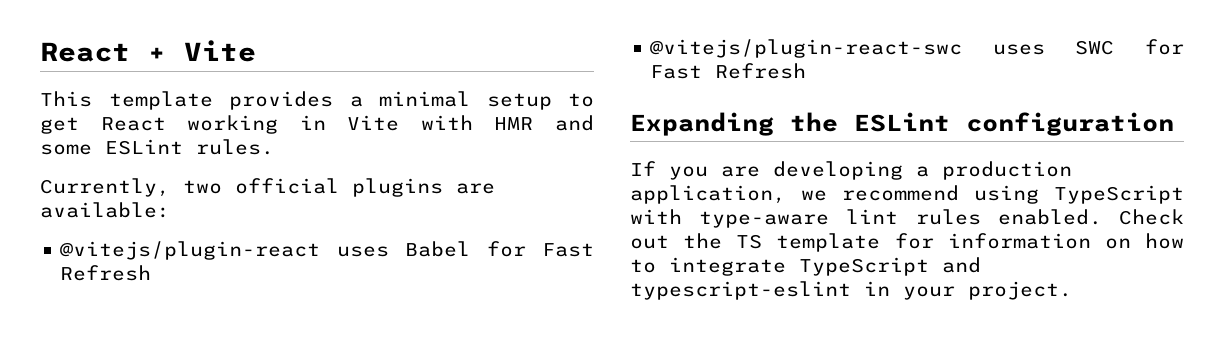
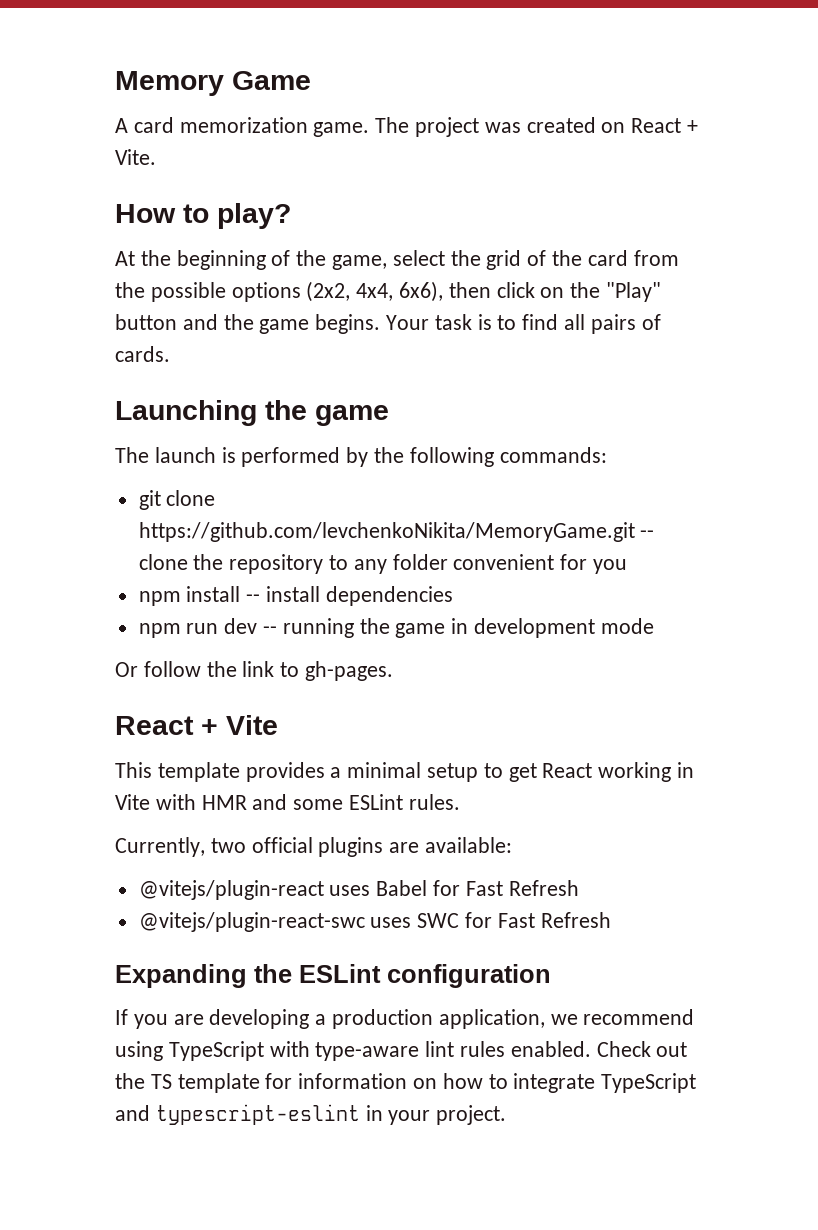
(40, 52) none -> [115,71,311,96] [115,117,699,137] [115,149,156,165] [115,203,291,229] [115,250,679,270] [115,281,662,302] [115,314,661,334] [115,346,170,362] [115,400,389,426] [115,447,607,467] [138,490,216,510] [138,522,655,542] [138,554,628,574] [138,586,453,606] [138,618,654,638] [115,661,394,681] Memory Game // A card memorization game. The project was created on React + Vite. // How to play? // At the beginning of the game, select the grid of the card from the possible options (2x2, 4x4, 6x6), then click on the "Play" button and the game begins. Your task is to find all pairs of cards. // Launching the game // The launch is performed by the following commands: // git clone https://github.com/levchenkoNikita/MemoryGame.git -- clone the repository to any folder convenient for you // npm install -- install dependencies // npm run dev -- running the game in development mode // Or follow the link to gh-pages. //

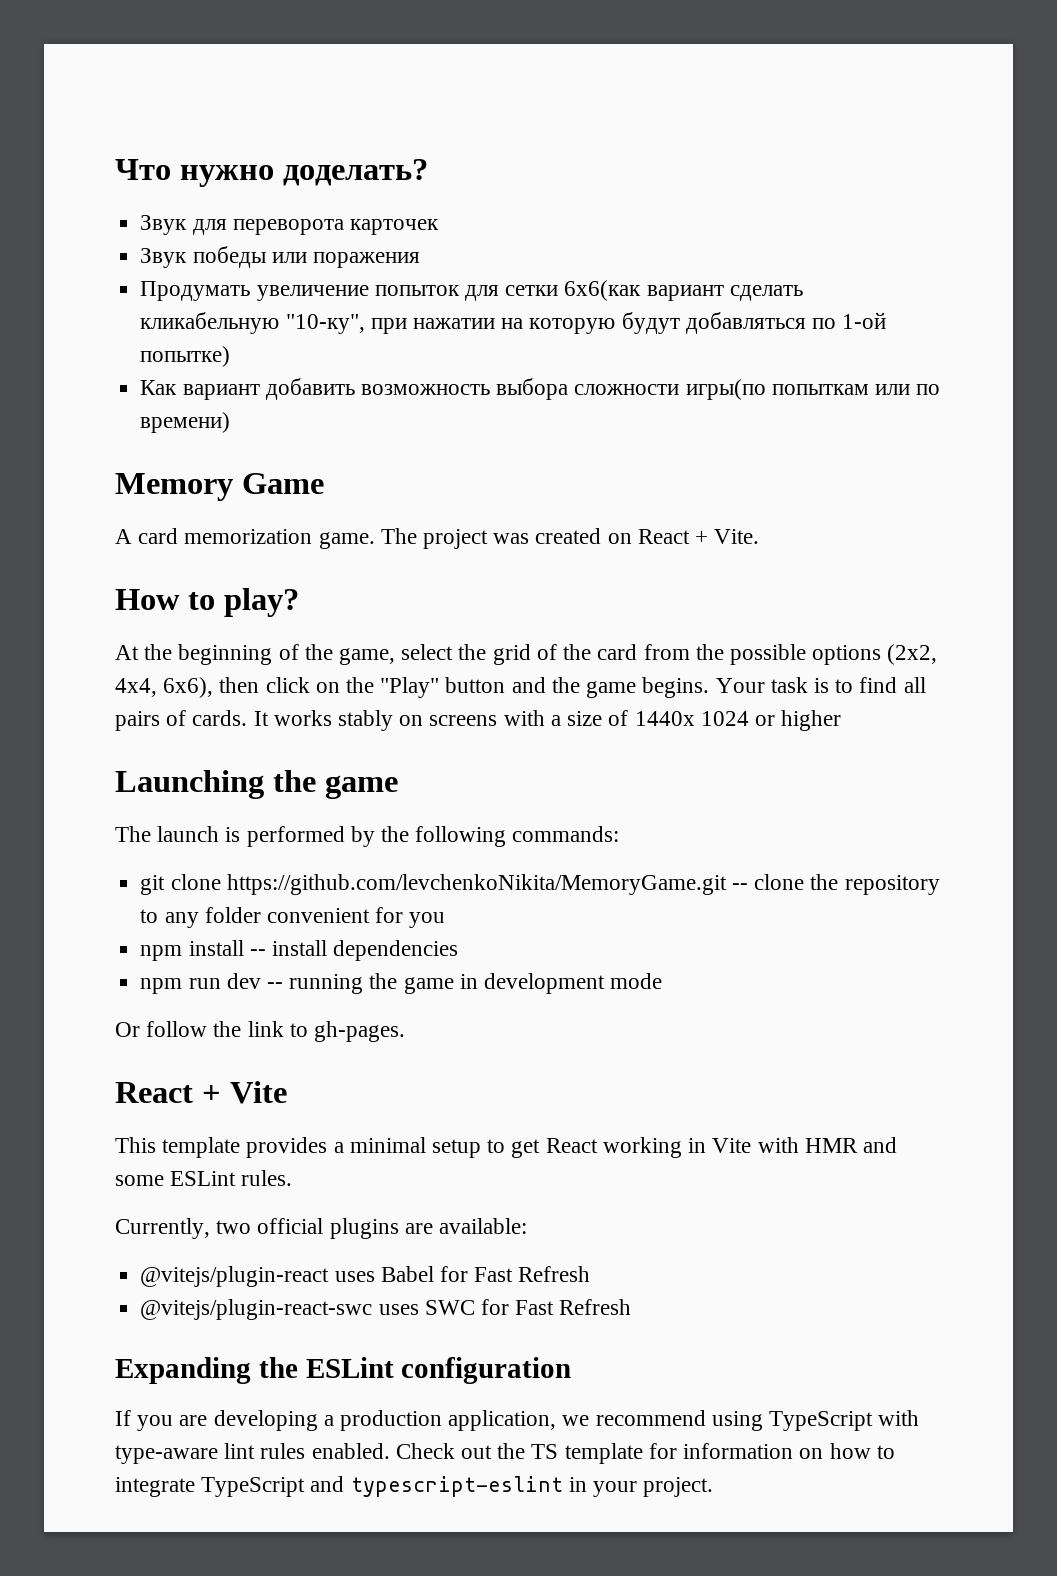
(115, 83) none -> [115,159,428,187] [140,215,439,235] [140,246,420,268] [140,280,803,301] [140,312,887,334] [140,346,231,367] [140,378,941,400] [140,412,231,433] Что нужно доделать? // Звук для переворота карточек // Звук победы или поражения // Продумать увеличение попыток для сетки 6х6(как вариант сделать кликабельную "10-ку", при нажатии на которую будут добавляться по 1-ой попытке) // Как вариант добавить возможность выбора сложности игры(по попыткам или по времени) //
(170, 354) none -> [253,710,842,731] It works stably on screens with a size of 1440x 1024 or higher

